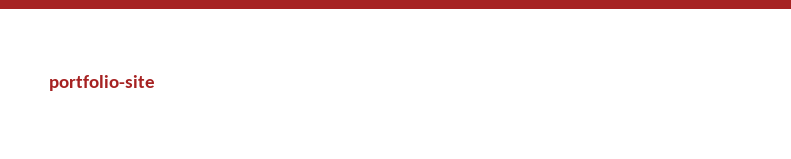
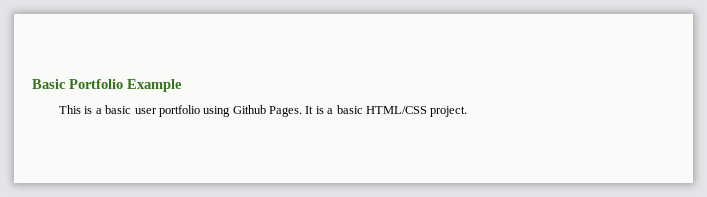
[49,75,155,91] portfolio-site -> [32,79,182,92] [59,105,468,117] Basic Portfolio Example // This is a basic user portfolio using Github Pages. It is a basic HTML/CSS project.

